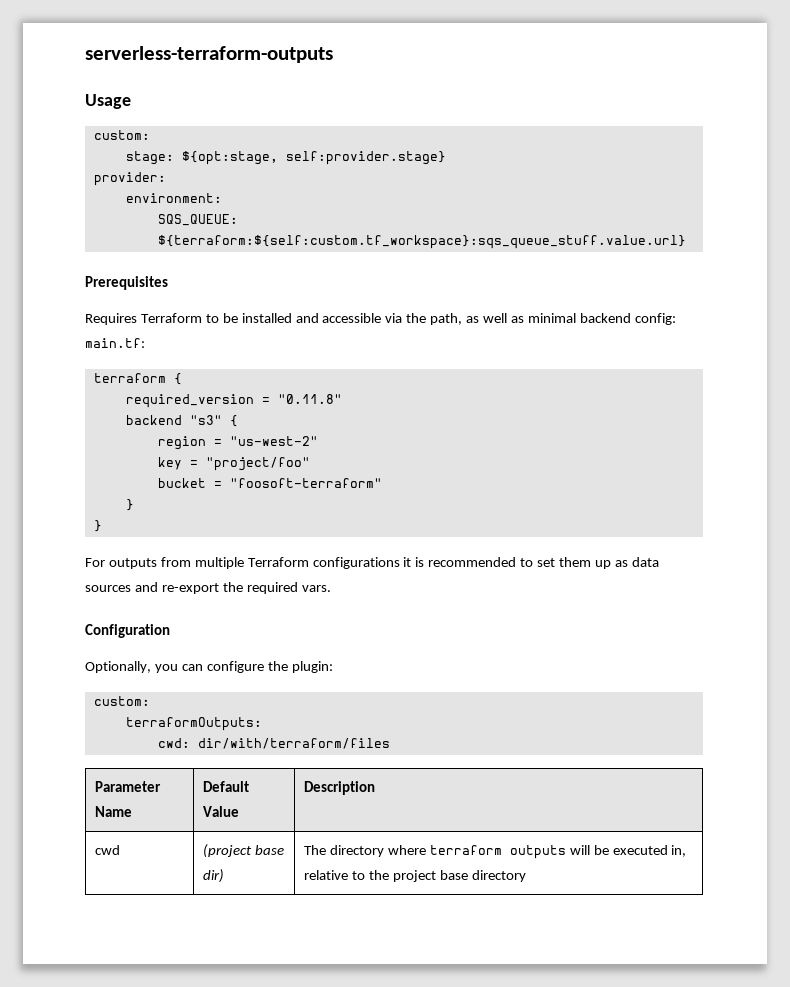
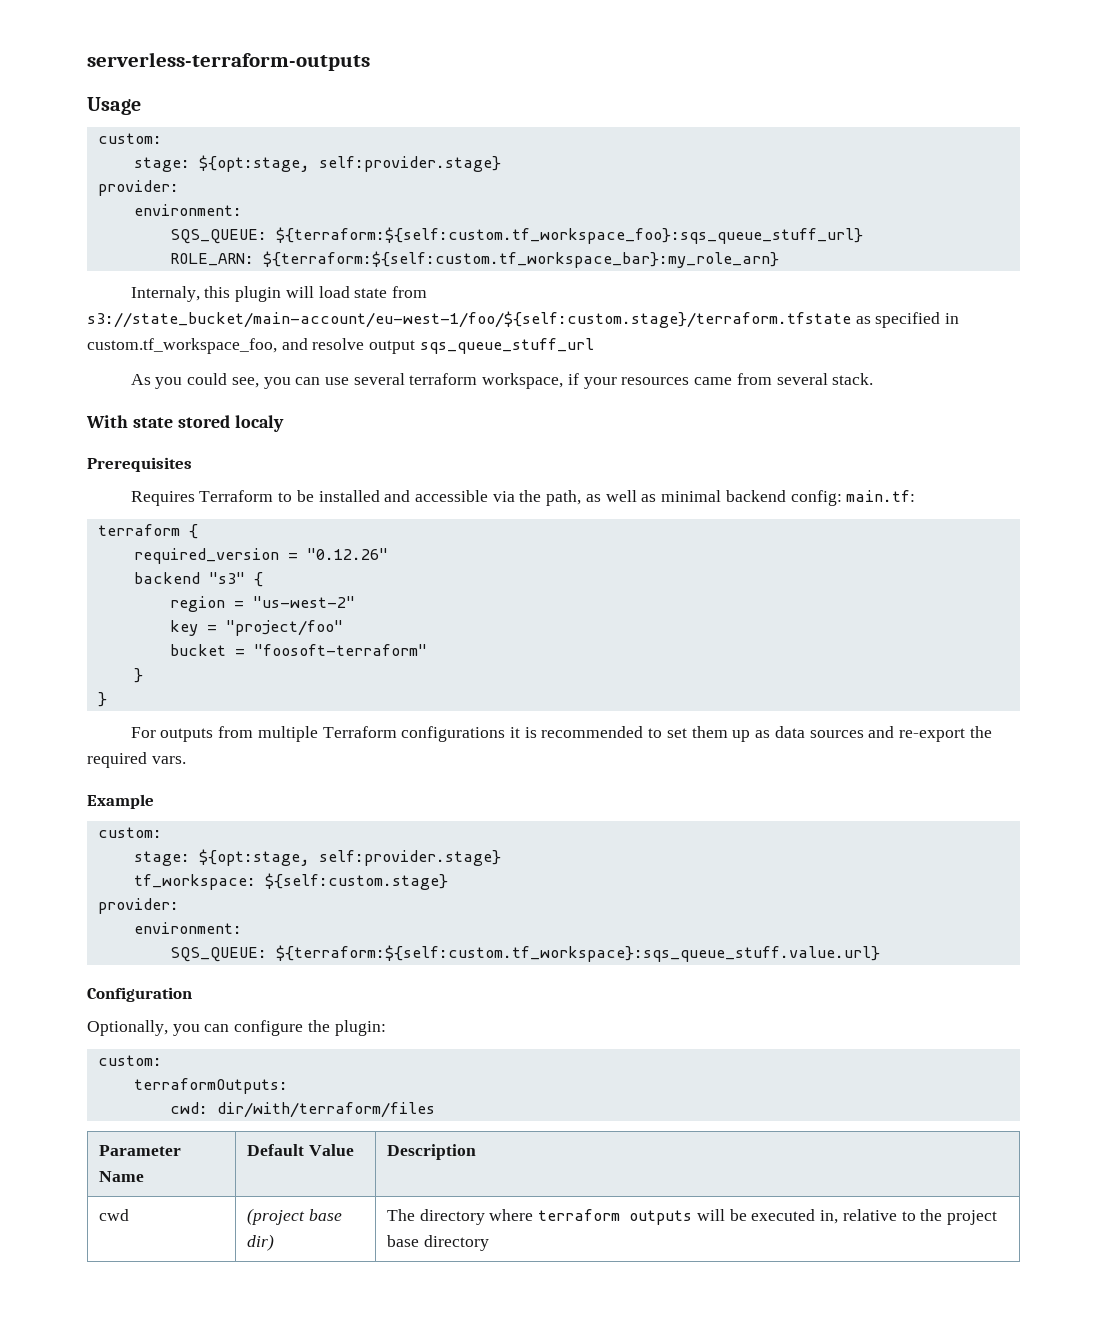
[157,235,686,249] ${terraform:${self:custom.tf_workspace}:sqs_queue_stuff.value.url} -> [275,227,863,244] [169,251,779,268] [130,286,427,302] [87,311,960,328] [87,338,594,354] [130,373,874,389] [86,415,284,432] ${terraform:${self:custom.tf_workspace_foo}:sqs_queue_stuff_url} // ROLE_ARN: ${terraform:${self:custom.tf_workspace_bar}:my_role_arn} // Internaly, this plugin will load state from s3://state_bucket/main-account/eu-west-1/foo/${self:custom.stage}/terraform.tfstate as specified in custom.tf_workspace_foo, and resolve output sqs_queue_stuff_url // As you could see, you can use several terraform workspace, if your resources came from several stack. // With state stored localy
[277,394,342,404] "0.11.8" -> [306,548,388,560] "0.12.26"
(331, 588) none -> [87,794,154,809] [97,827,162,838] [133,849,501,866] [133,873,448,890] [97,898,179,914] [133,922,242,934] [169,945,880,962] // Example // custom: // stage: ${opt:stage, self:provider.stage} // tf_workspace: ${self:custom.stage} // provider: // environment: // SQS_QUEUE: ${terraform:${self:custom.tf_workspace}:sqs_queue_stuff.value.url}

